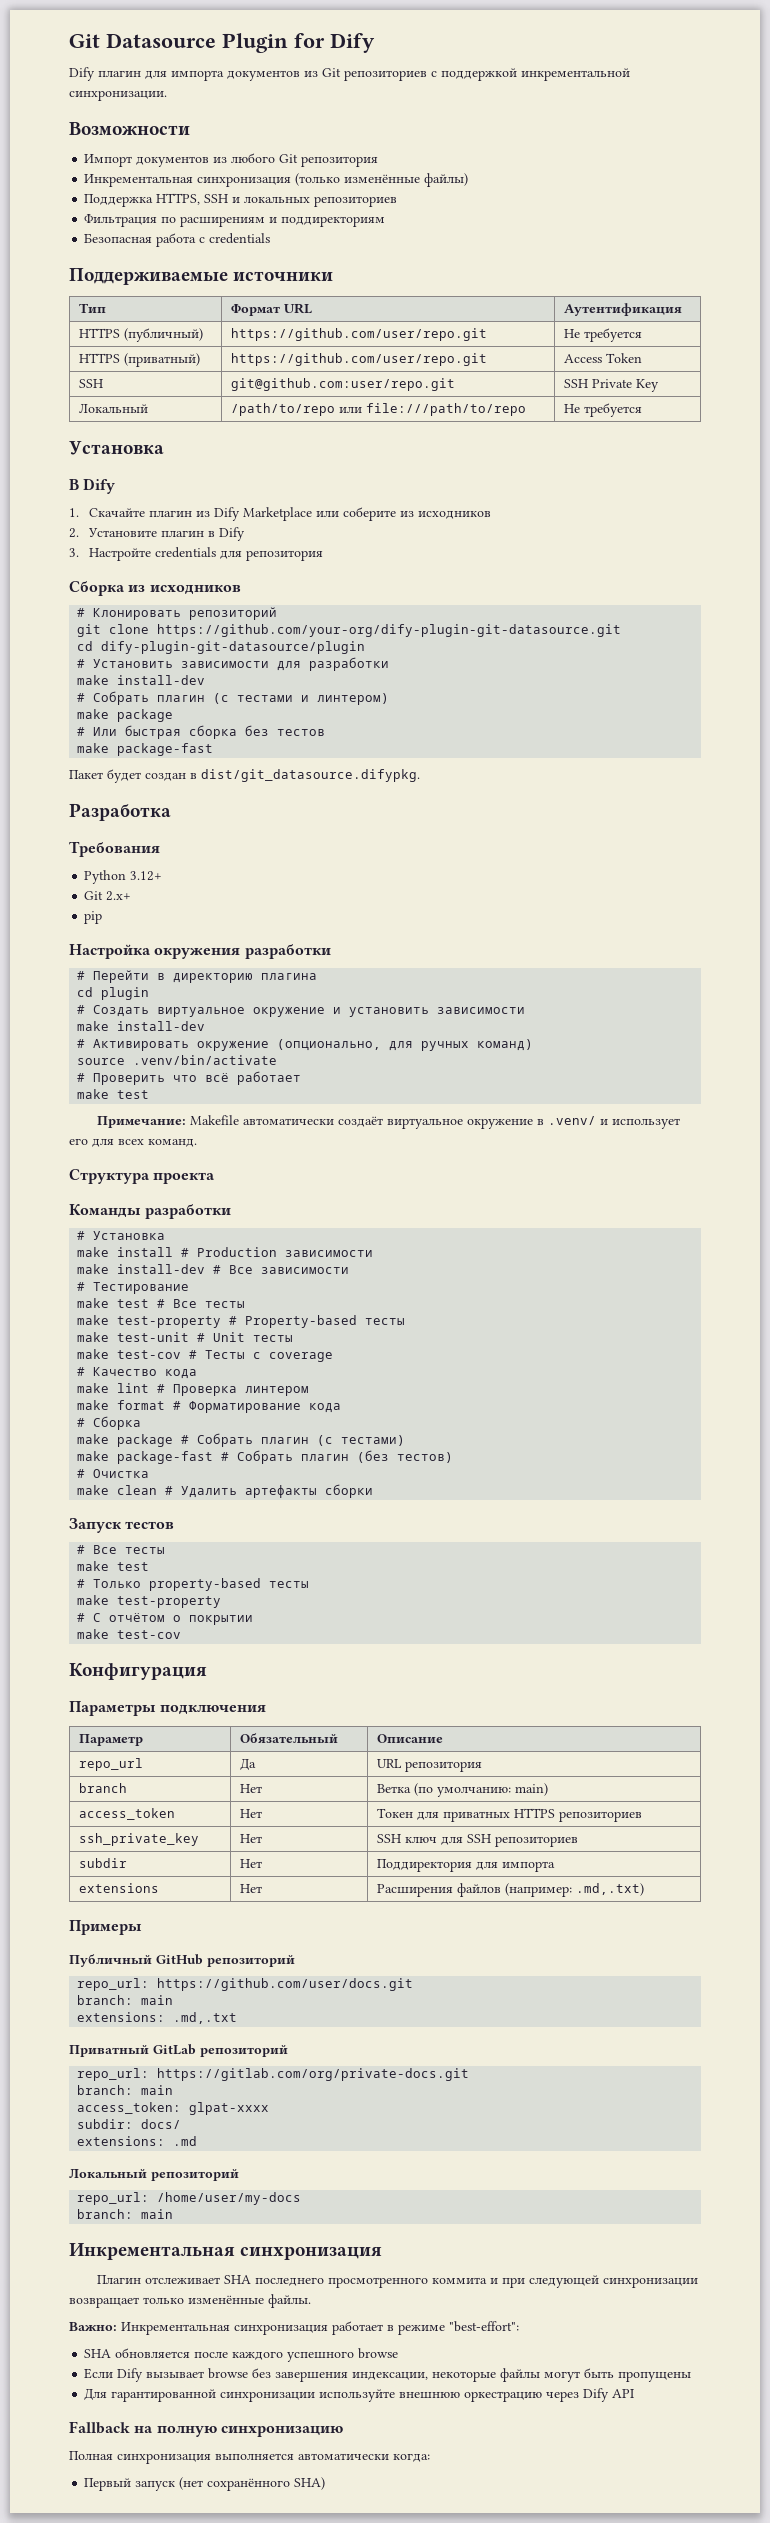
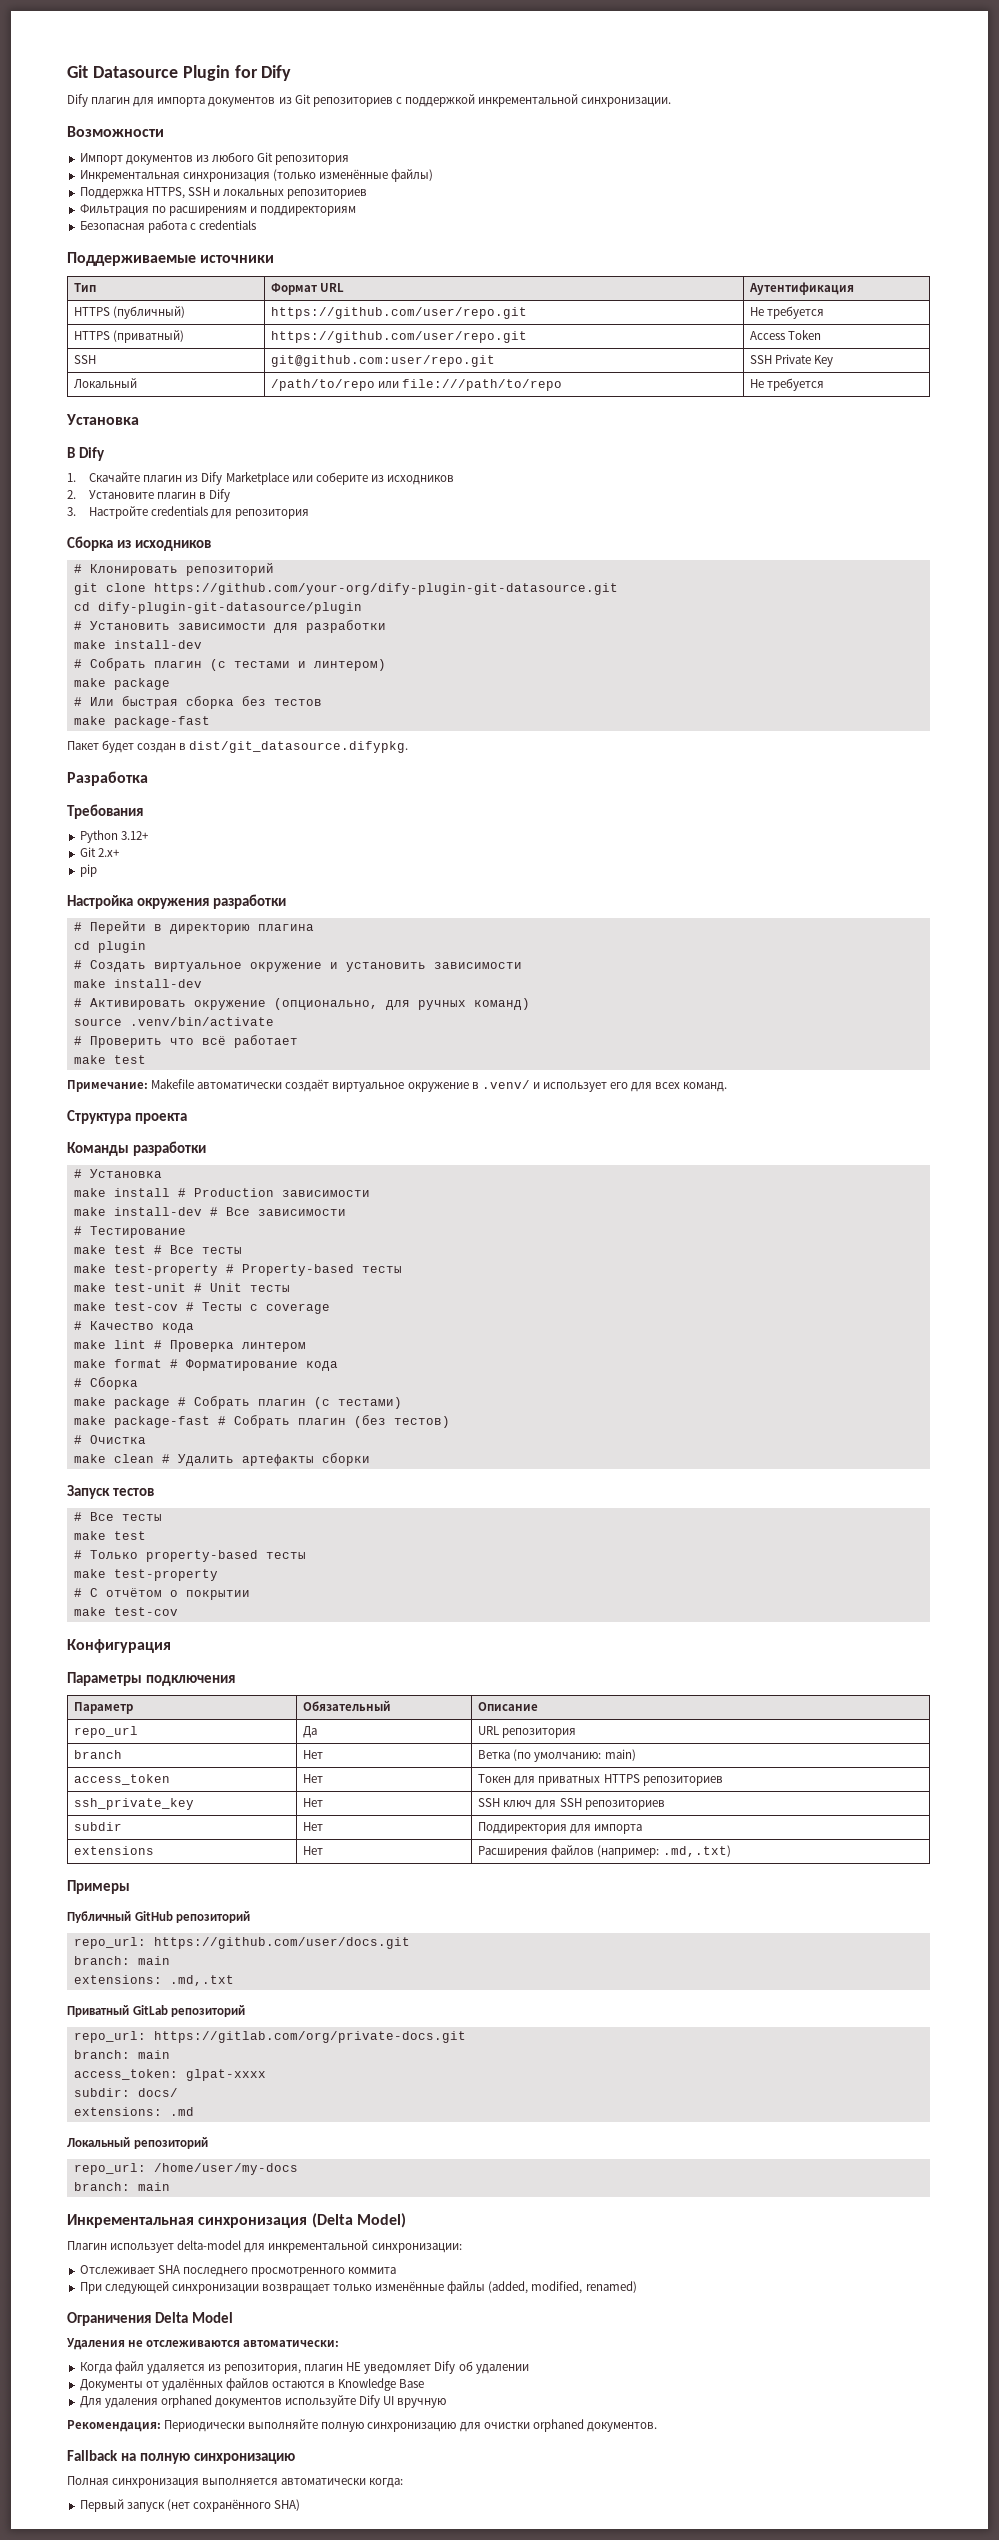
(383, 2253) none -> [311,2213,406,2228] (Delta Model)
[144,2277,220,2284] отслеживает -> [110,2240,462,2253] [79,2265,155,2274] использует delta-model для инкрементальной синхронизации: // Отслеживает
[489,2277,525,2288] и при -> [79,2282,102,2294] // При
[268,2294,311,2308] [69,2321,519,2335] [84,2348,399,2362] [84,2368,692,2382] [84,2388,635,2402] файлы. // Важно: Инкрементальная синхронизация работает в режиме "best-effort": // SHA обновляется после каждого успешного browse // Если Dify вызывает browse без завершения индексации, некоторые файлы могут быть пропущены // Для гарантированной синхронизации используйте внешнюю оркестрацию через Dify API -> [447,2281,637,2294] [67,2312,233,2326] [67,2338,340,2350] [79,2361,529,2374] [79,2378,425,2391] [79,2395,447,2408] [67,2419,657,2432] файлы (added, modified, renamed) // Ограничения Delta Model // Удаления не отслеживаются автоматически: // Когда файл удаляется из репозитория, плагин НЕ уведомляет Dify об удалении // Документы от удалённых файлов остаются в Knowledge Base // Для удаления orphaned документов используйте Dify UI вручную // Рекомендация: Периодически выполняйте полную синхронизацию для очистки orphaned документов.

